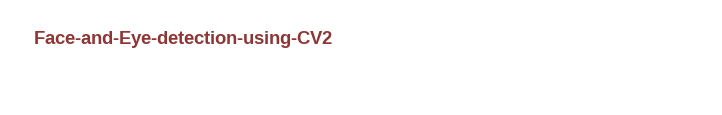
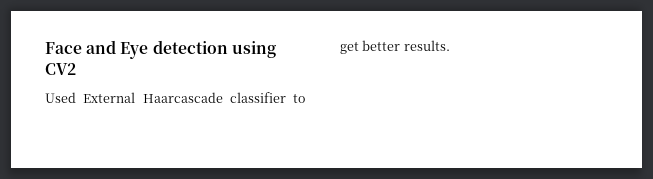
[34,31,332,48] Face-and-Eye-detection-using-CV2 -> [45,40,276,59] [45,63,76,75] [45,92,305,103] [340,40,450,54] Face and Eye detection using CV2 // Used External Haarcascade classifier to get better results.

